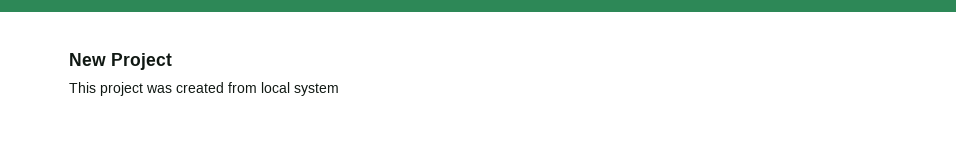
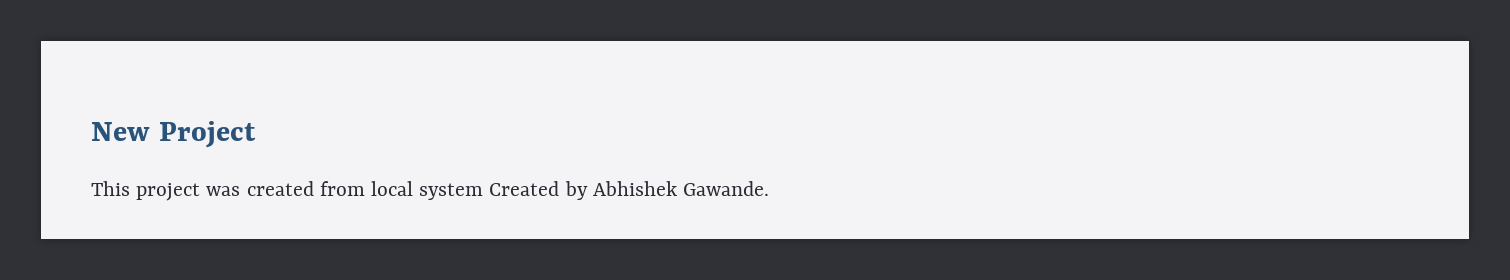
(339, 89) none -> [489,181,770,200] Created by Abhishek Gawande.

